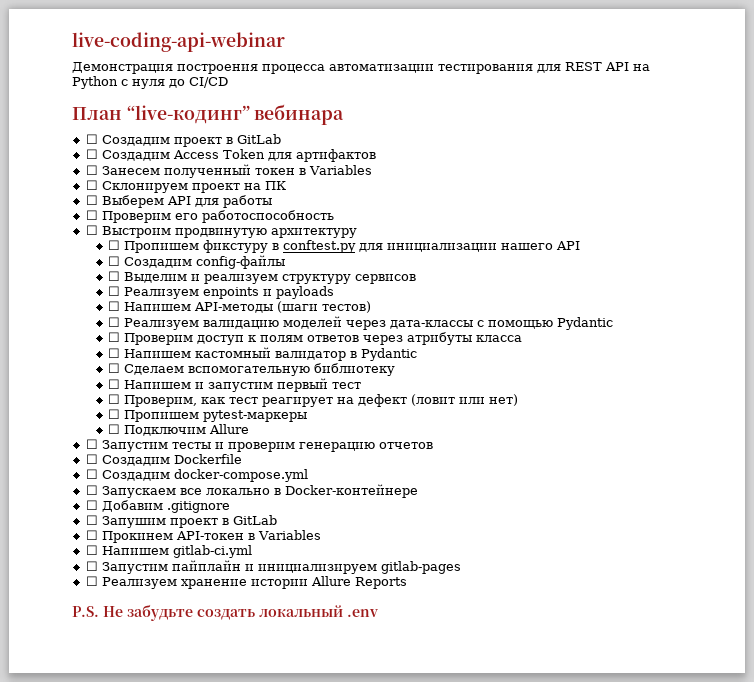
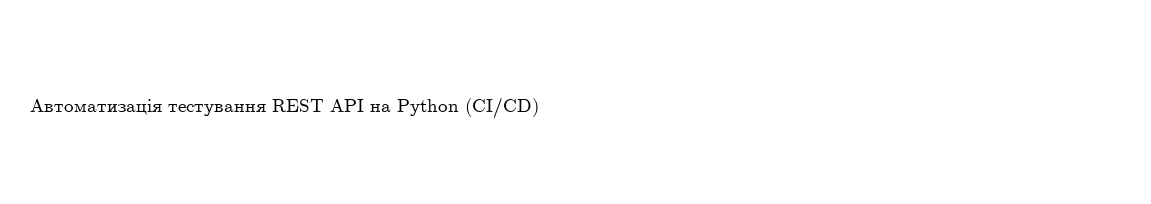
[72,32,285,52] [72,62,650,74] [72,76,228,89] [72,104,345,125] [85,134,281,147] [85,149,376,162] [85,164,372,178] [85,180,286,193] [85,195,272,208] [85,210,334,223] [85,225,357,238] [108,240,581,253] [108,255,286,269] [108,271,417,284] [108,286,335,299] [108,301,372,313] [108,316,614,330] [108,332,523,345] [108,347,418,361] [108,363,396,376] [108,378,362,392] [108,394,519,407] [108,409,308,422] [108,424,250,436] [85,439,433,452] [85,454,242,466] [85,469,308,482] [85,484,418,498] [85,500,230,513] [85,515,277,528] [85,530,321,543] [85,545,252,558] [85,560,461,574] [85,576,407,589] [72,604,378,621] live-coding-api-webinar // Демонстрация построения процесса автоматизации тестирования для REST API на Python с нуля до CI/CD // План “live-кодинг” вебинара // ☐ Создадим проект в GitLab // ☐ Создадим Access Token для артифактов // ☐ Занесем полученный токен в Variables // ☐ Склонируем проект на ПК // ☐ Выберем API для работы // ☐ Проверим его работоспособность // ☐ Выстроим продвинутую архитектуру // ☐ Пропишем фикстуру в conftest.py для инициализации нашего API // ☐ Создадим config-файлы // ☐ Выделим и реализуем структуру сервисов // ☐ Реализуем enpoints и payloads // ☐ Напишем API-методы (шаги тестов) // ☐ Реализуем валидацию моделей через дата-классы с помощью Pydantic // ☐ Проверим доступ к полям ответов через атрибуты класса // ☐ Напишем кастомный валидатор в Pydantic // ☐ Сделаем вспомогательную библиотеку // ☐ Напишем и запустим первый тест // ☐ Проверим, как тест реагирует на дефект (ловит или нет) // ☐ Пропишем pytest-маркеры // ☐ Подключим Allure // ☐ Запустим тесты и проверим генерацию отчетов // ☐ Создадим Dockerfile // ☐ Создадим docker-compose.yml // ☐ Запускаем все локально в Docker-контейнере // ☐ Добавим .gitignore // ☐ Запушим проект в GitLab // ☐ Прокинем API-токен в Variables // ☐ Напишем gitlab-ci.yml // ☐ Запустим пайплайн и инициализируем gitlab-pages // ☐ Реализуем хранение истории Allure Reports // P.S. Не забудьте создать локальный .env -> [30,97,539,119] Автоматизація тестування REST API на Python (CI/CD)

